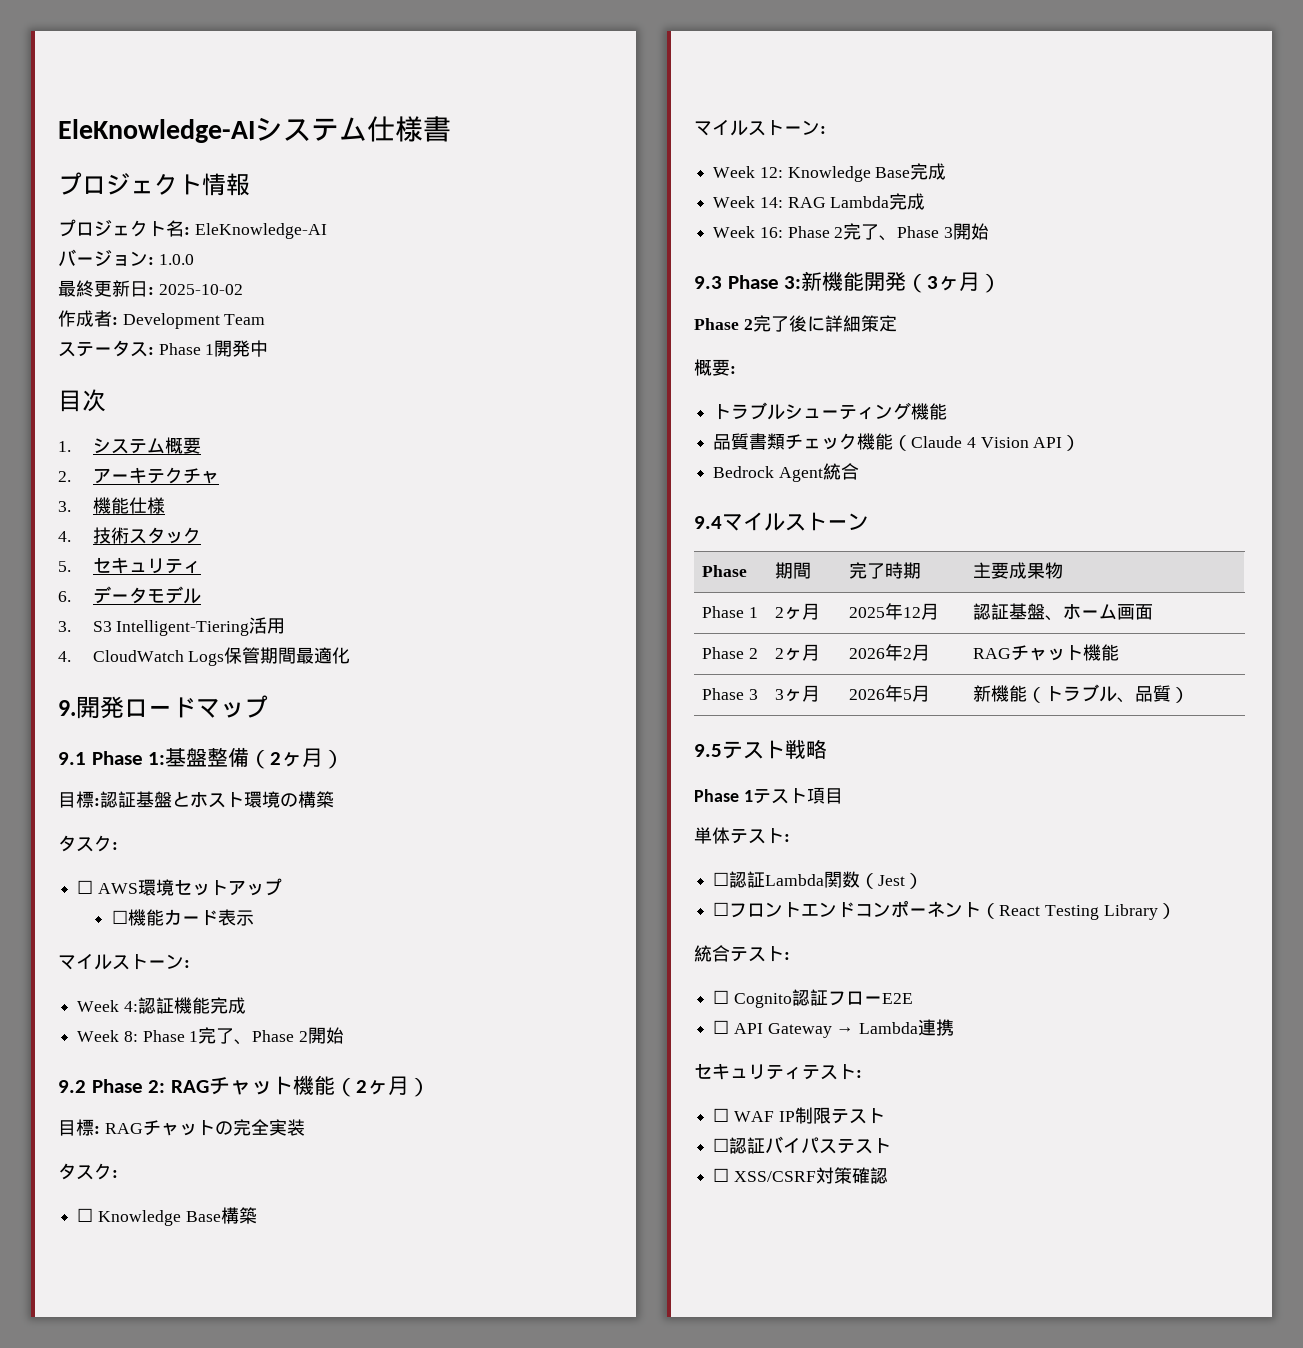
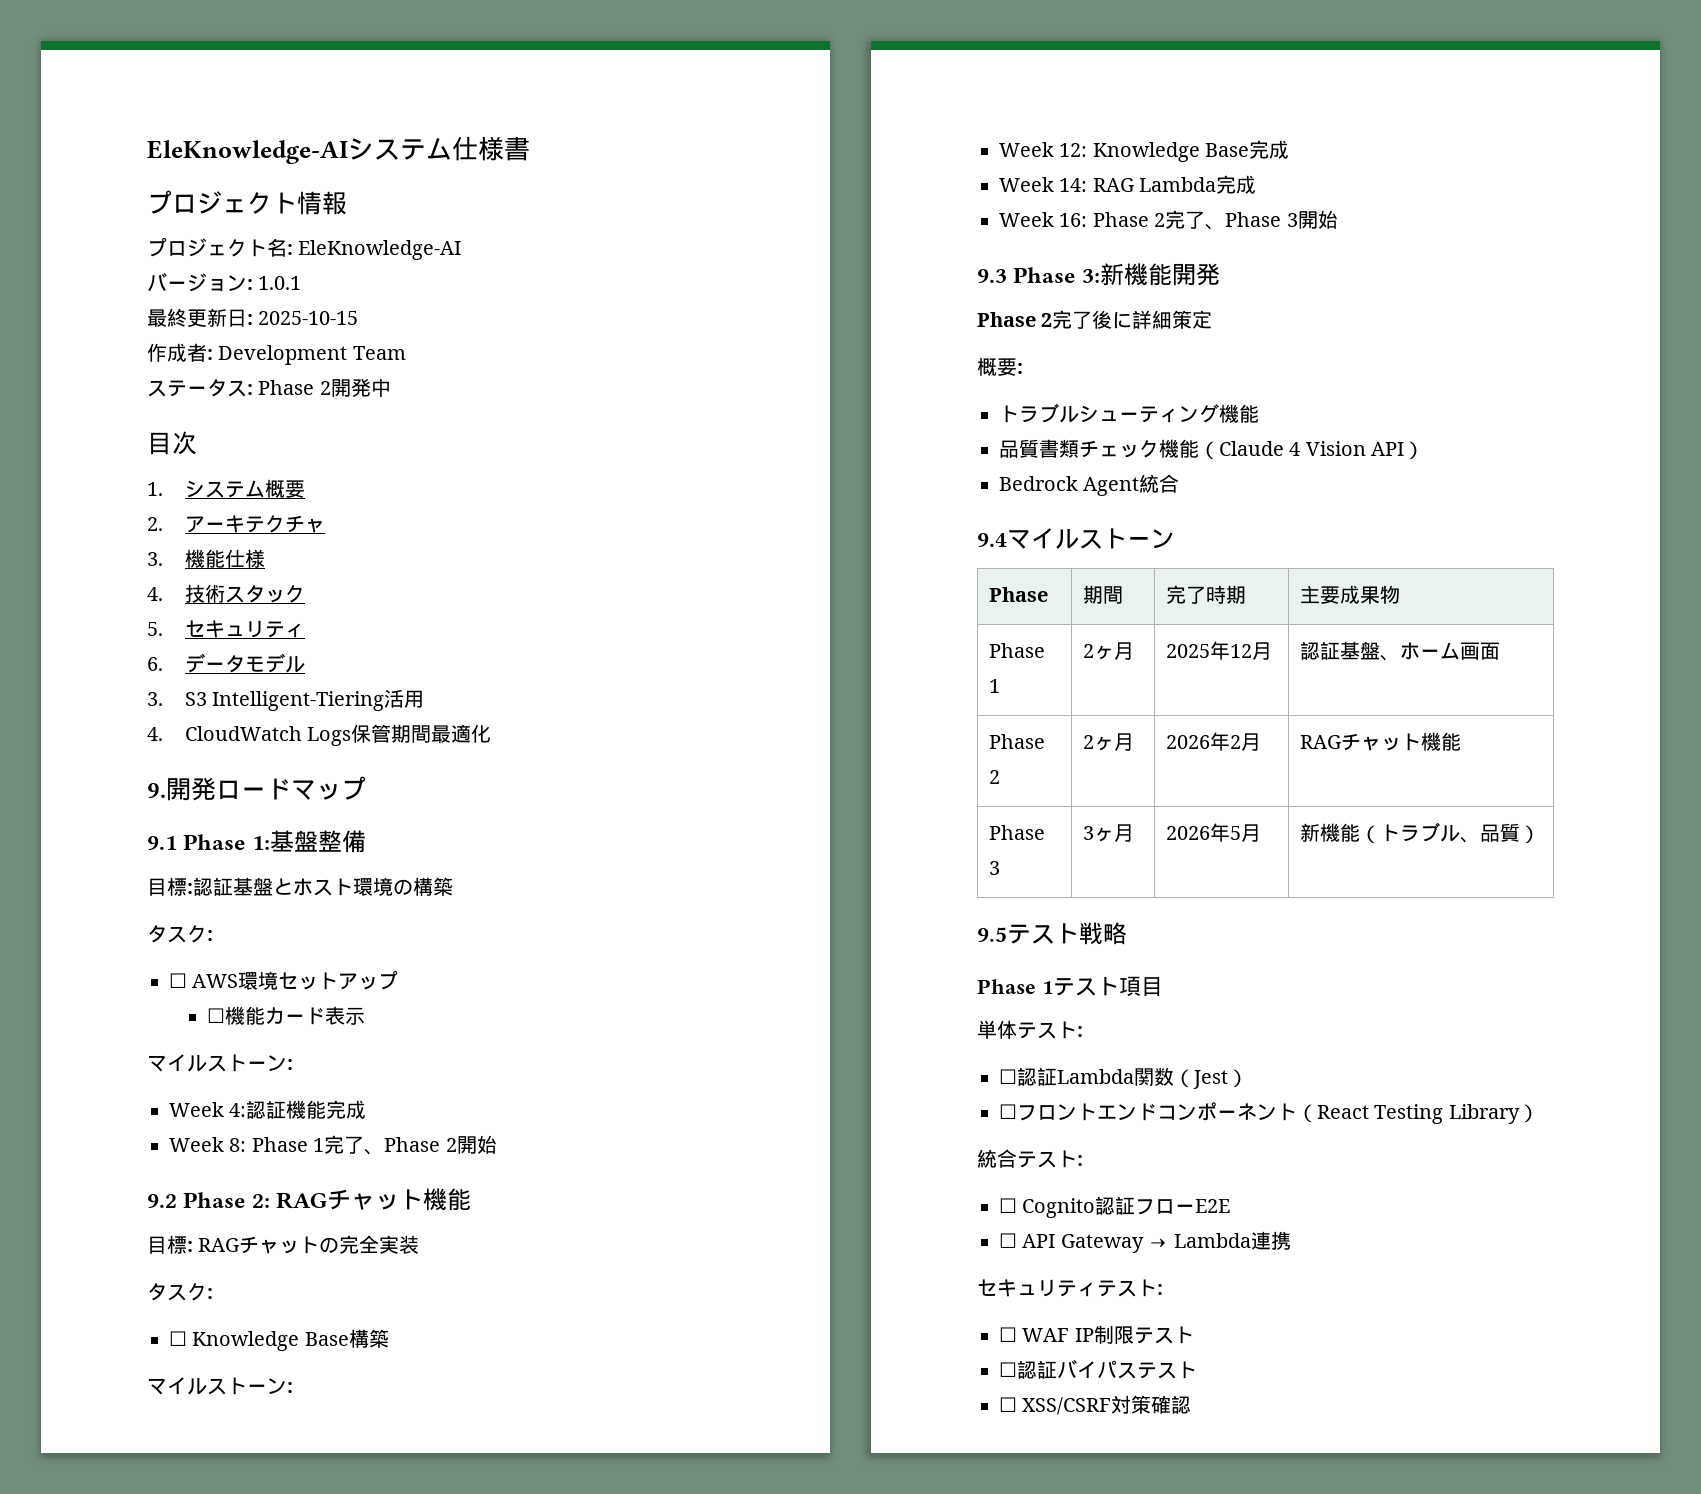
[158,254,194,265] 1.0.0 -> [258,276,302,290] 1.0.1
[158,284,243,295] 2025-10-02 -> [258,311,359,325] 2025-10-15
[205,344,215,355] 1 -> [319,381,331,395] 2
[249,748,345,769] （2ヶ月） -> (366, 841) none
[334,1076,430,1097] （2ヶ月） -> (472, 1199) none
[906,272,1002,293] （3ヶ月） -> (1220, 274) none

